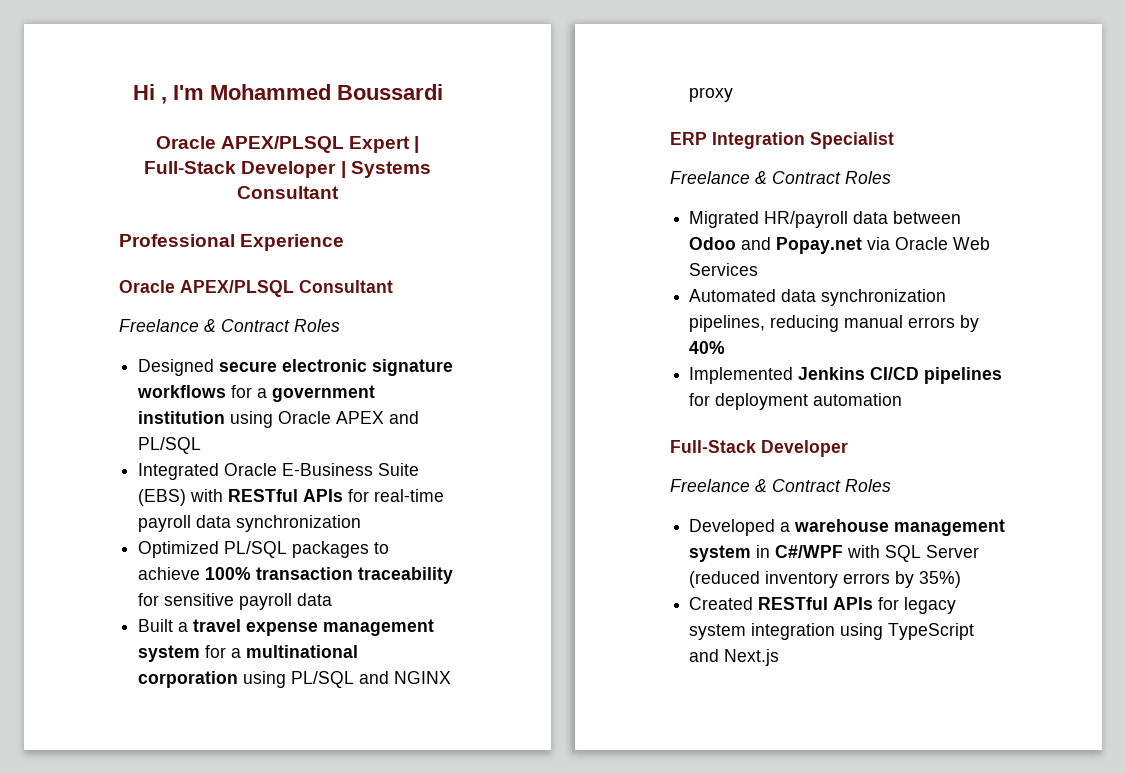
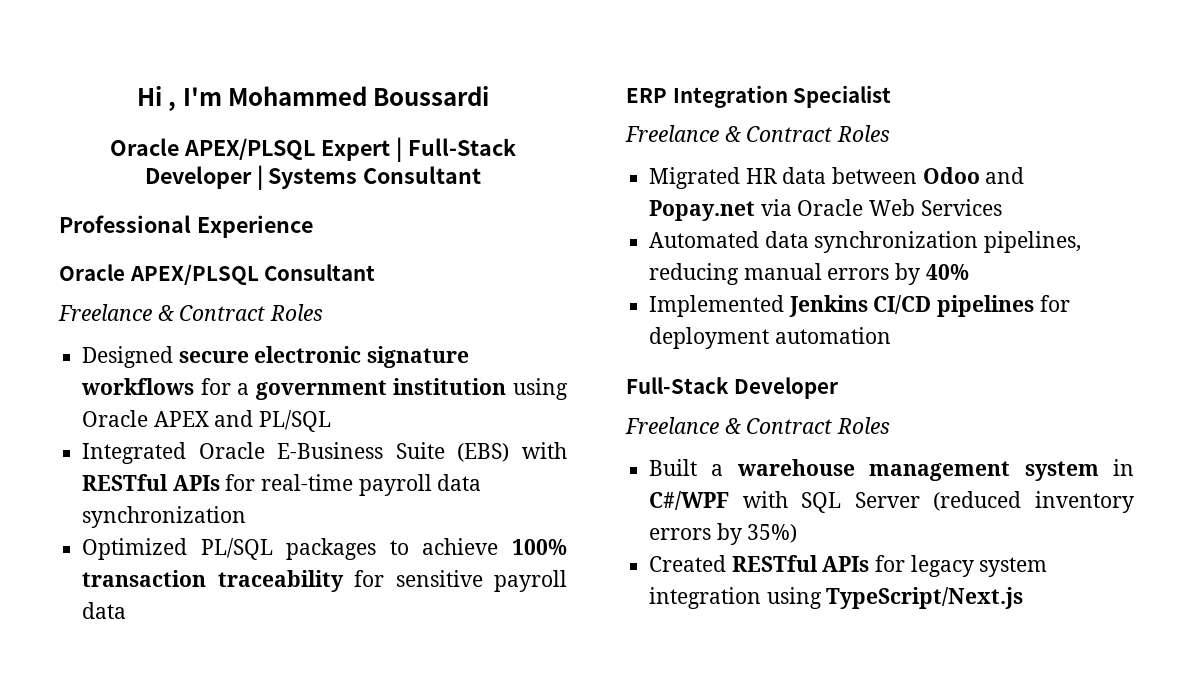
[138,619,435,636] [138,645,359,662] [138,671,452,688] [689,87,734,102] // Built a travel expense management system for a multinational corporation using PL/SQL and NGINX proxy -> (127, 610) none
[764,211,849,228] HR/payroll -> [745,168,777,184] HR
[689,519,776,536] Developed -> [649,459,698,476] Built
[888,623,975,640] [689,649,780,666] TypeScript and Next.js -> [826,587,1024,609] TypeScript/Next.js

